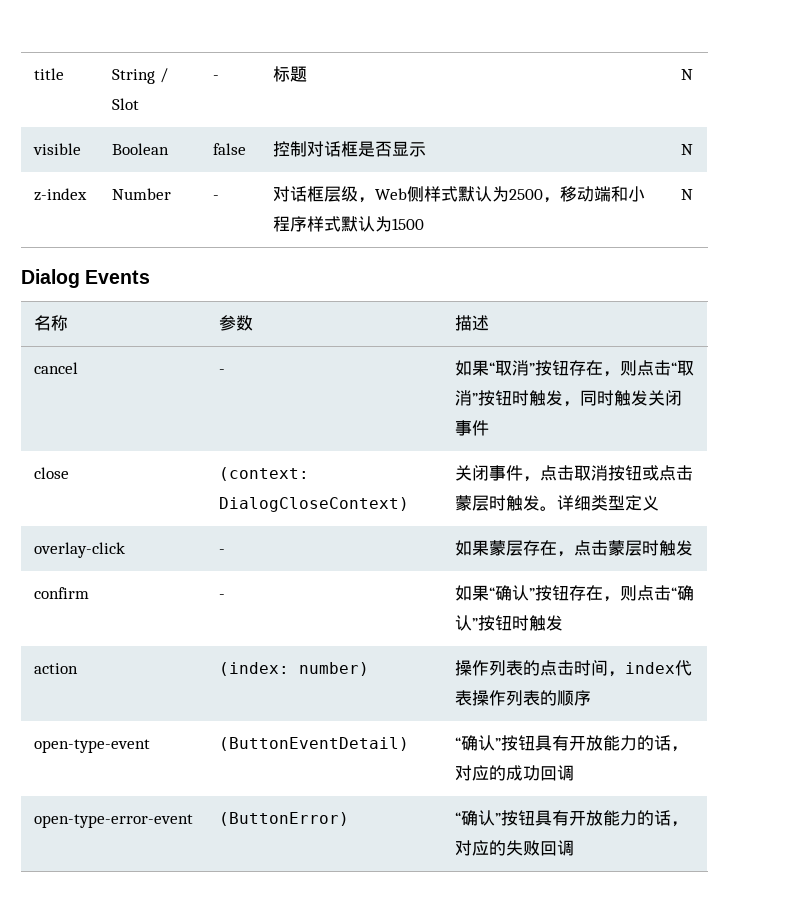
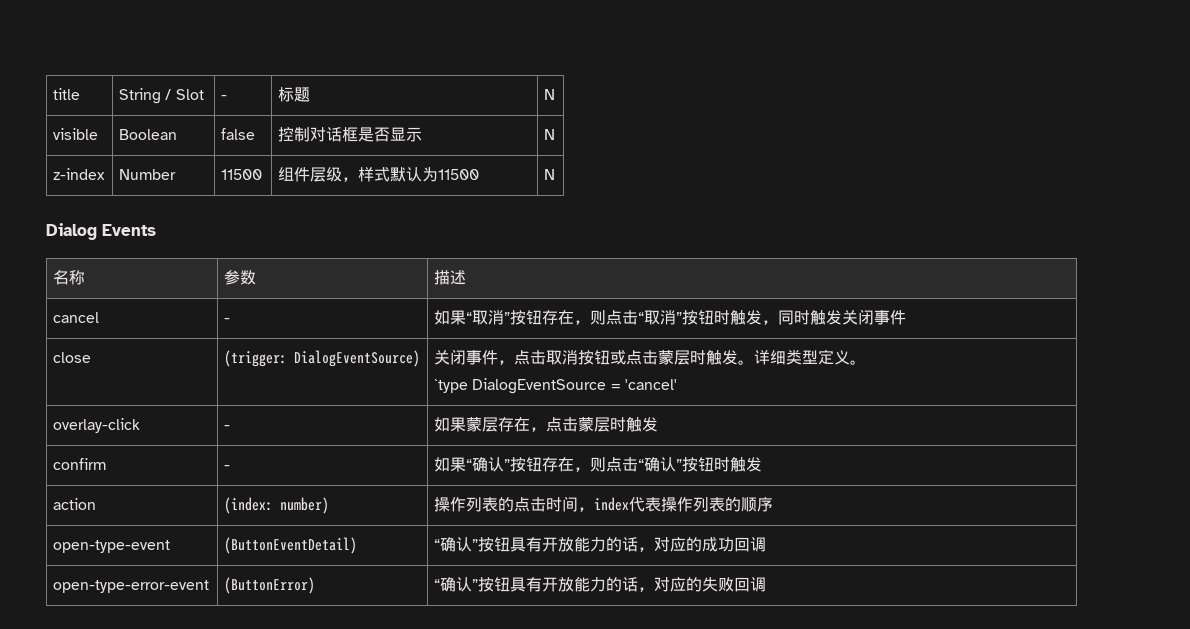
[212,195,219,200] [272,186,645,203] [272,216,424,232] - | 对话框层级，Web侧样式默认为2500，移动端和小程序样式默认为1500 -> [221,169,263,180] [278,167,480,182] 11500 | 组件层级，样式默认为11500
[218,467,309,481] [218,497,409,512] (context: DialogCloseContext) -> [224,350,421,367] (trigger: DialogEventSource)
(659, 503) none -> [850,360,867,365] [434,378,678,394] 。 // `type DialogEventSource = 'cancel'

